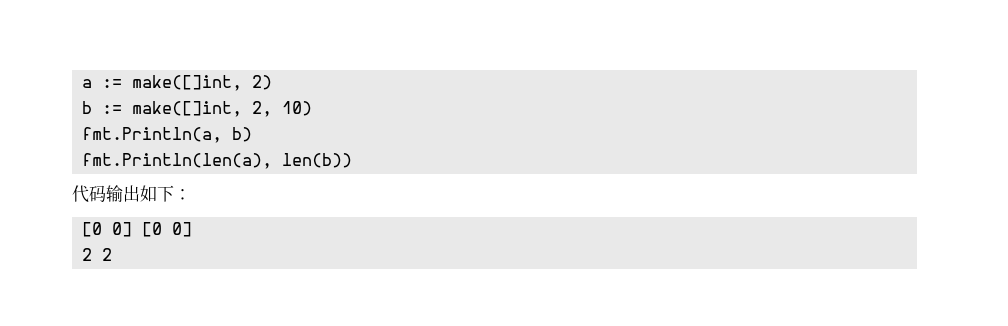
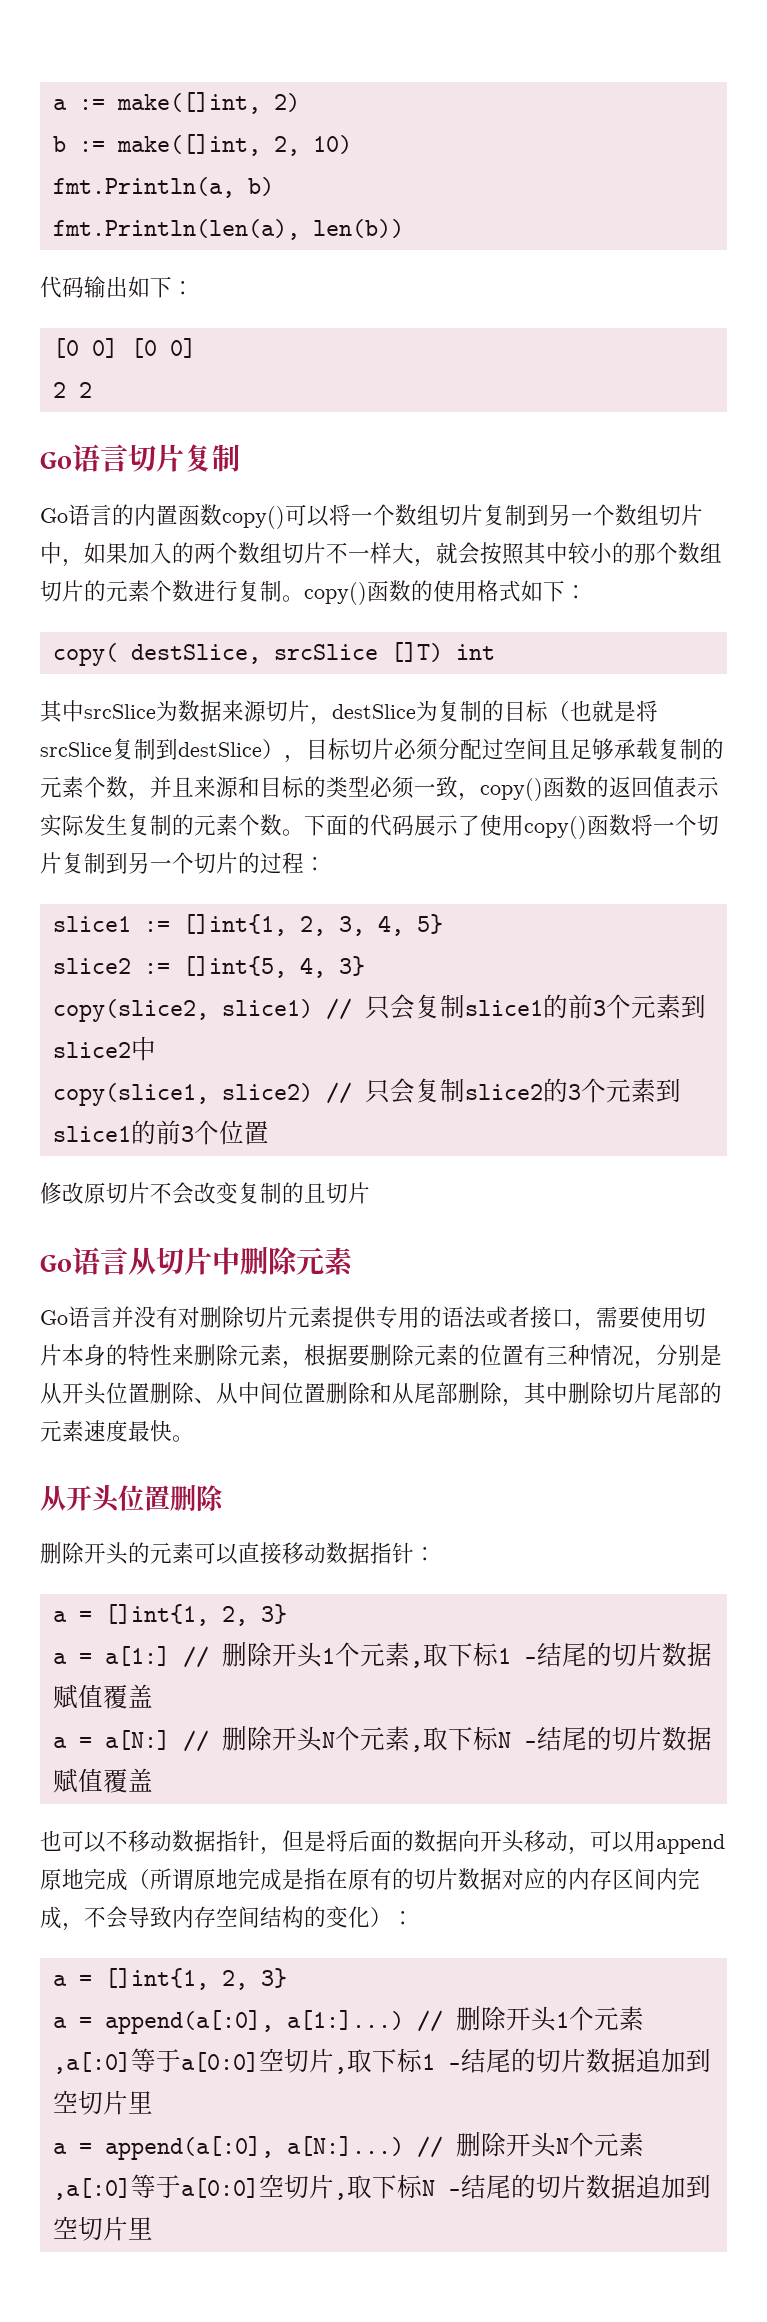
(113, 254) none -> [40,444,240,472] [40,504,703,529] [40,542,722,567] [40,580,587,605] [52,642,495,666] [40,700,658,725] [40,738,724,763] [40,776,719,801] [40,814,719,839] [40,852,326,874] [52,914,443,936] [52,956,365,978] [52,994,706,1022] [52,1036,156,1061] [52,1078,681,1106] [52,1120,269,1145] [40,1182,370,1205] [40,1246,353,1275] [40,1306,706,1331] [40,1344,722,1369] [40,1382,722,1407] [40,1420,194,1442] [40,1484,224,1512] [40,1542,436,1565] [52,1604,287,1626] [52,1642,712,1668] [52,1684,153,1709] [52,1726,712,1752] [52,1768,153,1793] [40,1830,725,1855] [40,1868,700,1891] [40,1906,414,1931] [52,1968,287,1990] [52,2006,644,2034] [52,2048,711,2074] [52,2090,153,2115] [52,2132,644,2160] [52,2174,711,2200] [52,2216,153,2241] // Go语言切片复制 // Go语言的内置函数copy()可以将一个数组切片复制到另一个数组切片中，如果加入的两个数组切片不一样大，就会按照其中较小的那个数组切片的元素个数进行复制。copy()函数的使用格式如下： // copy( destSlice, srcSlice []T) int // 其中srcSlice为数据来源切片，destSlice为复制的目标（也就是将srcSlice复制到destSlice），目标切片必须分配过空间且足够承载复制的元素个数，并且来源和目标的类型必须一致，copy()函数的返回值表示实际发生复制的元素个数。下面的代码展示了使用copy()函数将一个切片复制到另一个切片的过程： // slice1 := []int{1, 2, 3, 4, 5} // slice2 := []int{5, 4, 3} // copy(slice2, slice1) // 只会复制slice1的前3个元素到slice2中 // copy(slice1, slice2) // 只会复制slice2的3个元素到slice1的前3个位置 // 修改原切片不会改变复制的且切片 // Go语言从切片中删除元素 // Go语言并没有对删除切片元素提供专用的语法或者接口，需要使用切片本身的特性来删除元素，根据要删除元素的位置有三种情况，分别是从开头位置删除、从中间位置删除和从尾部删除，其中删除切片尾部的元素速度最快。 // 从开头位置删除 // 删除开头的元素可以直接移动数据指针： // a = []int{1, 2, 3} // a = a[1:] // 删除开头1个元素,取下标1 -结尾的切片数据赋值覆盖 // a = a[N:] // 删除开头N个元素,取下标N -结尾的切片数据赋值覆盖 // 也可以不移动数据指针，但是将后面的数据向开头移动，可以用append原地完成（所谓原地完成是指在原有的切片数据对应的内存区间内完成，不会导致内存空间结构的变化）： // a = []int{1, 2, 3} // a = append(a[:0], a[1:]...) // 删除开头1个元素,a[:0]等于a[0:0]空切片,取下标1 -结尾的切片数据追加到空切片里 // a = append(a[:0], a[N:]...) // 删除开头N个元素,a[:0]等于a[0:0]空切片,取下标N -结尾的切片数据追加到空切片里

